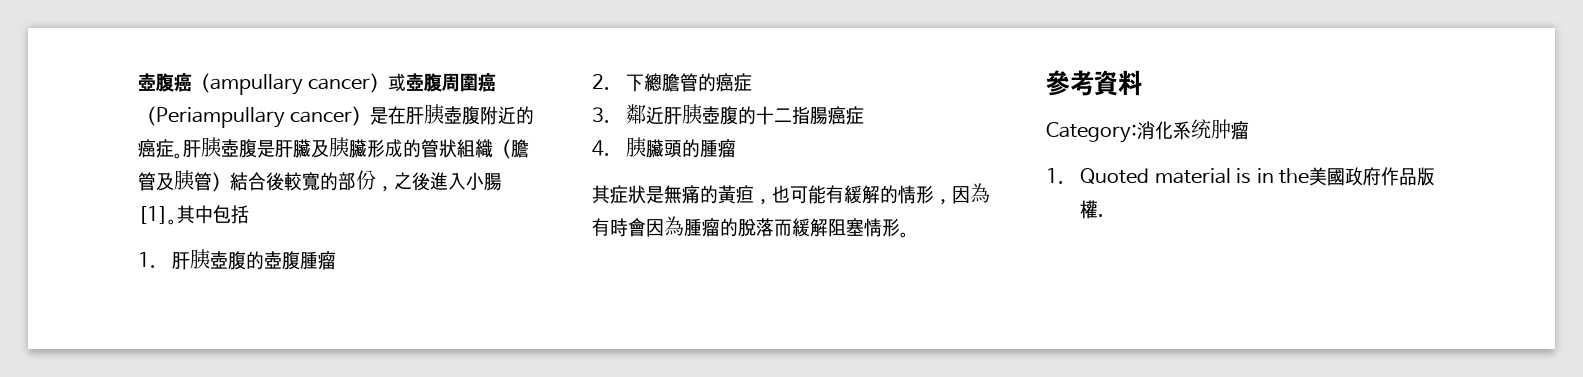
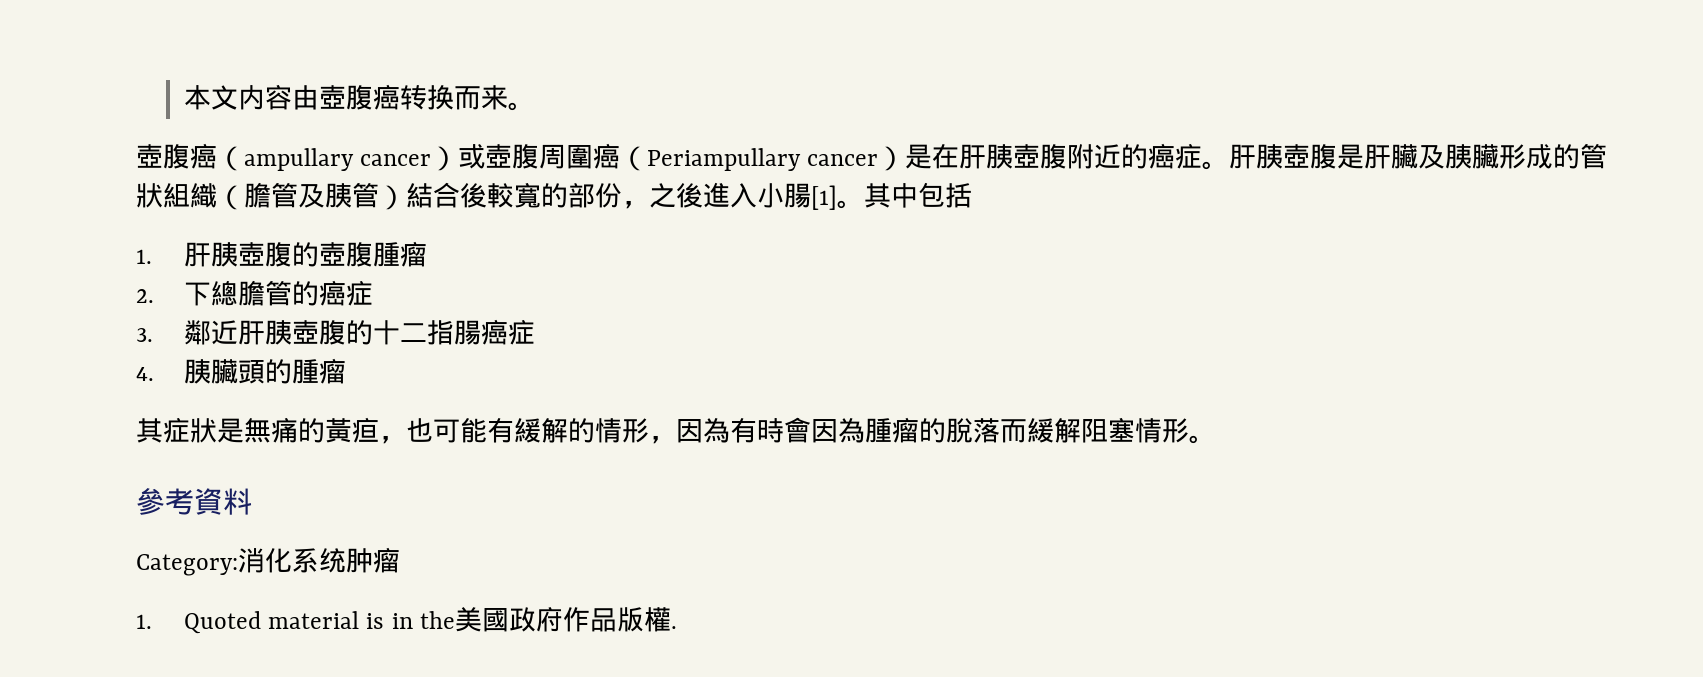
(138, 82) none -> [184,84,536,111] 本文内容由壺腹癌转换而来。 //

